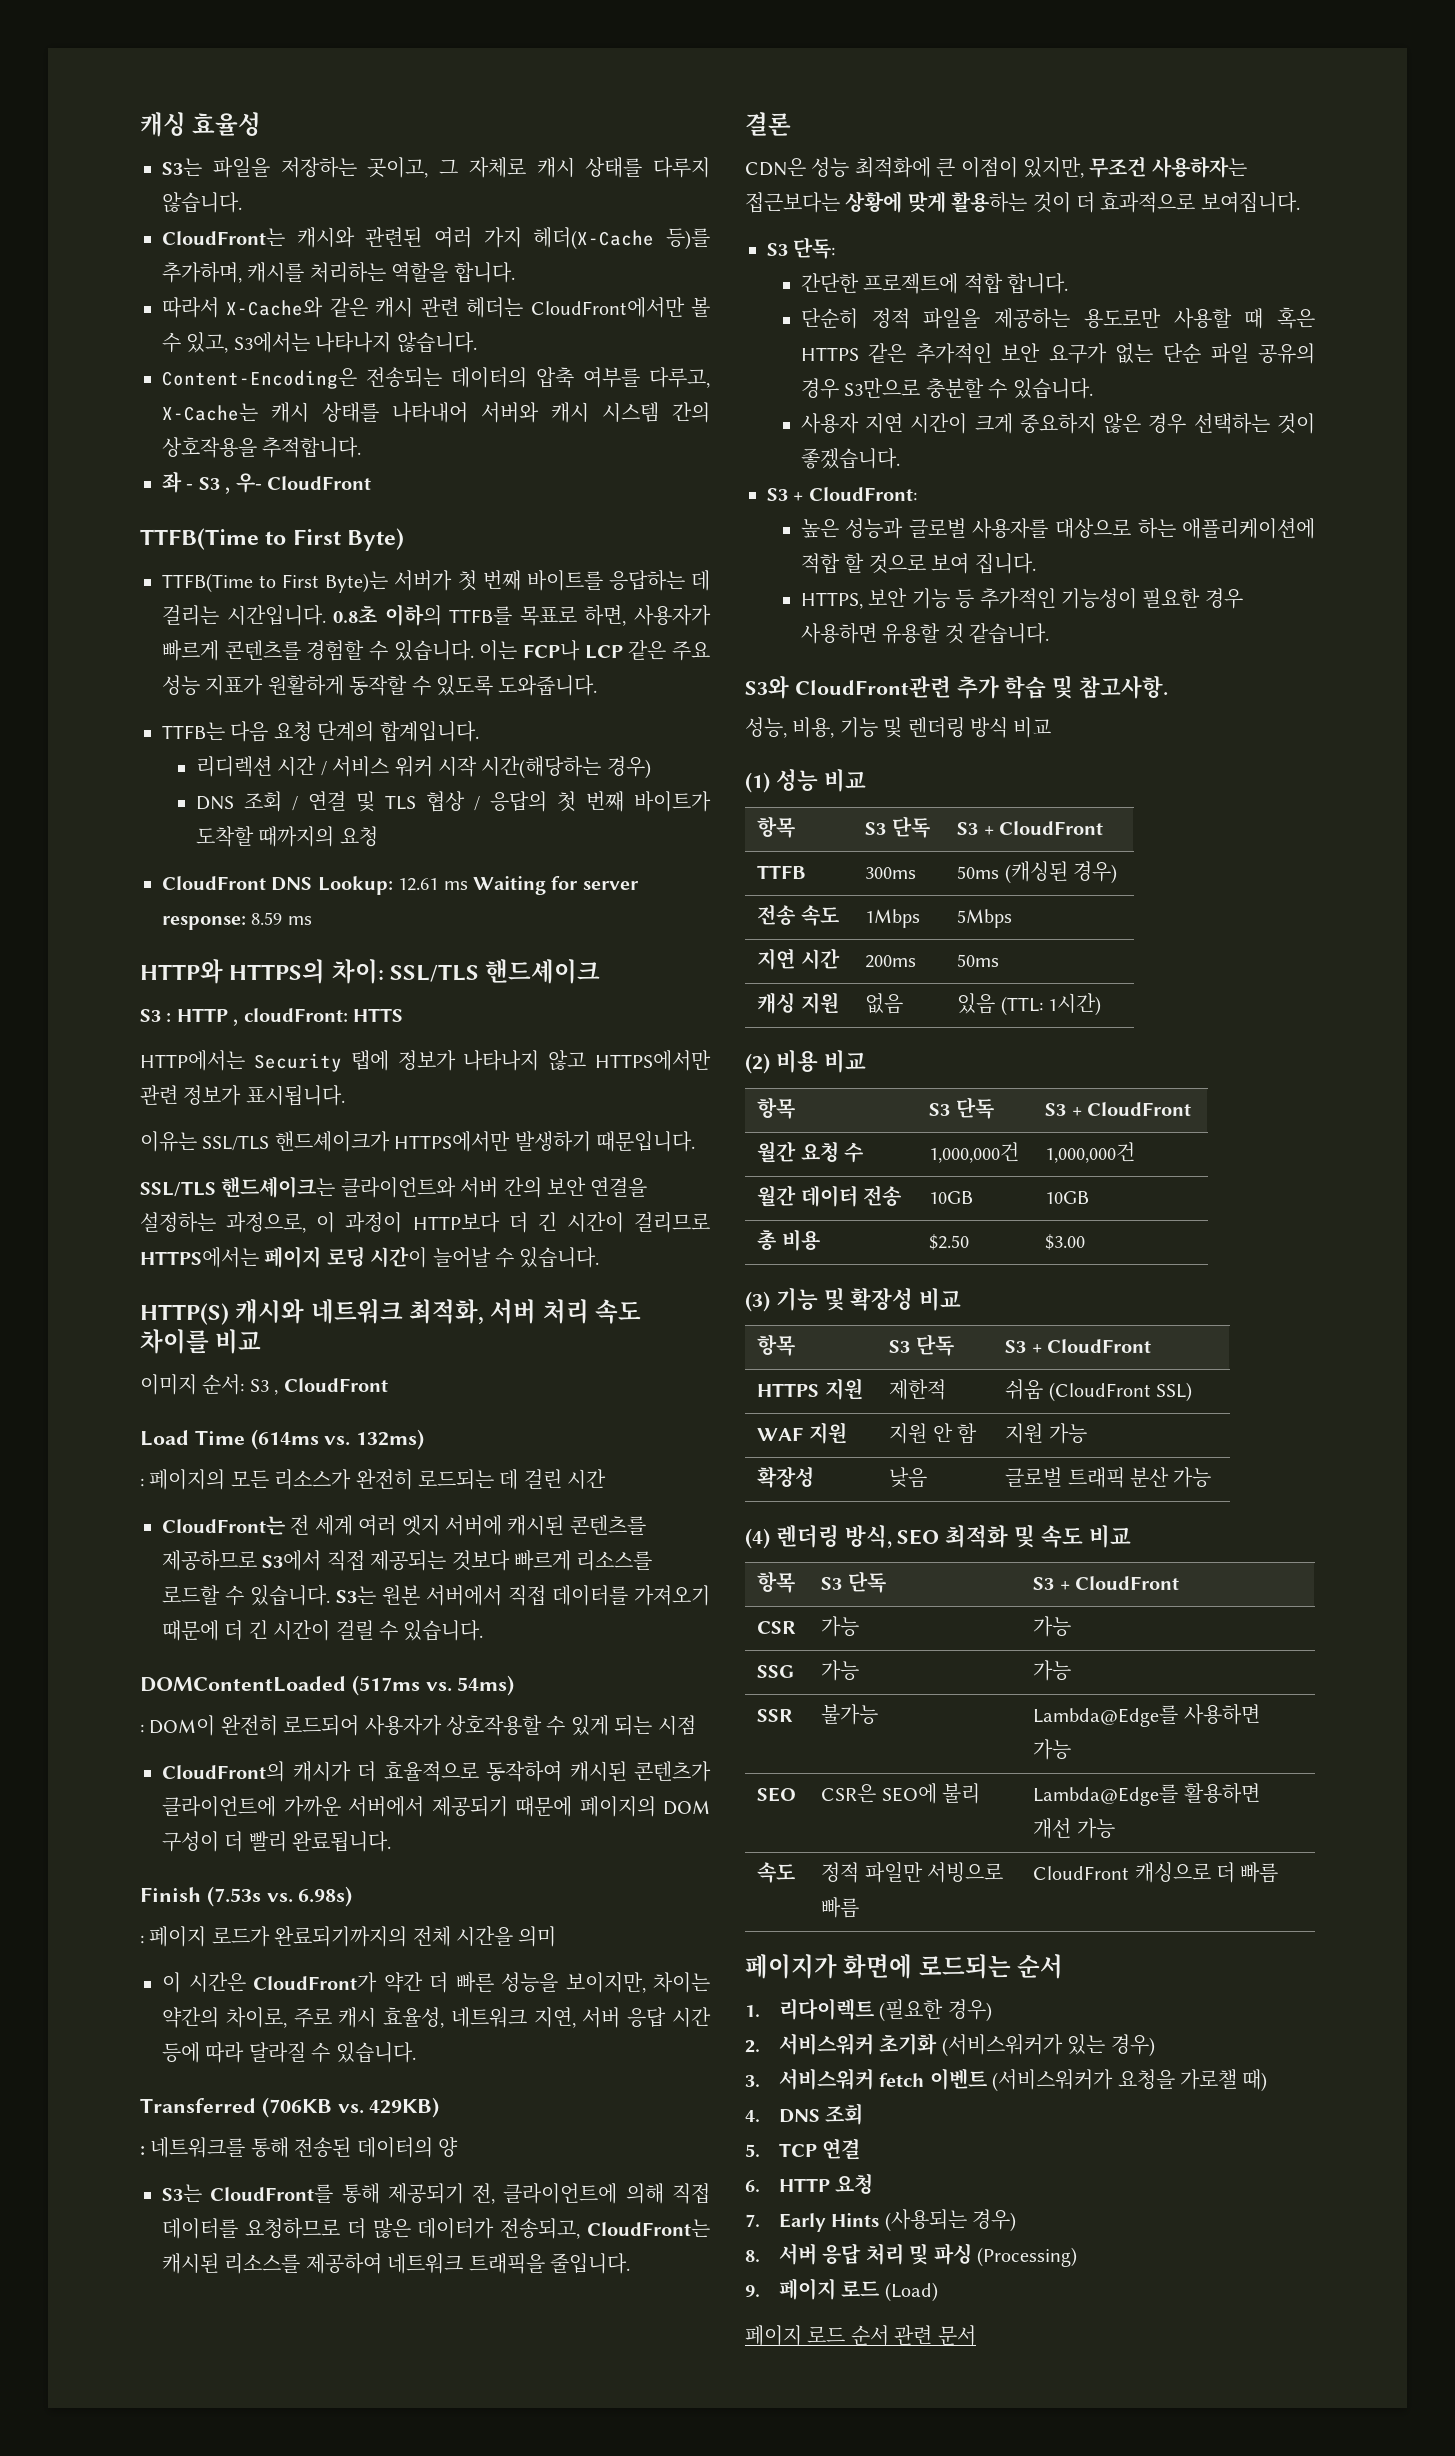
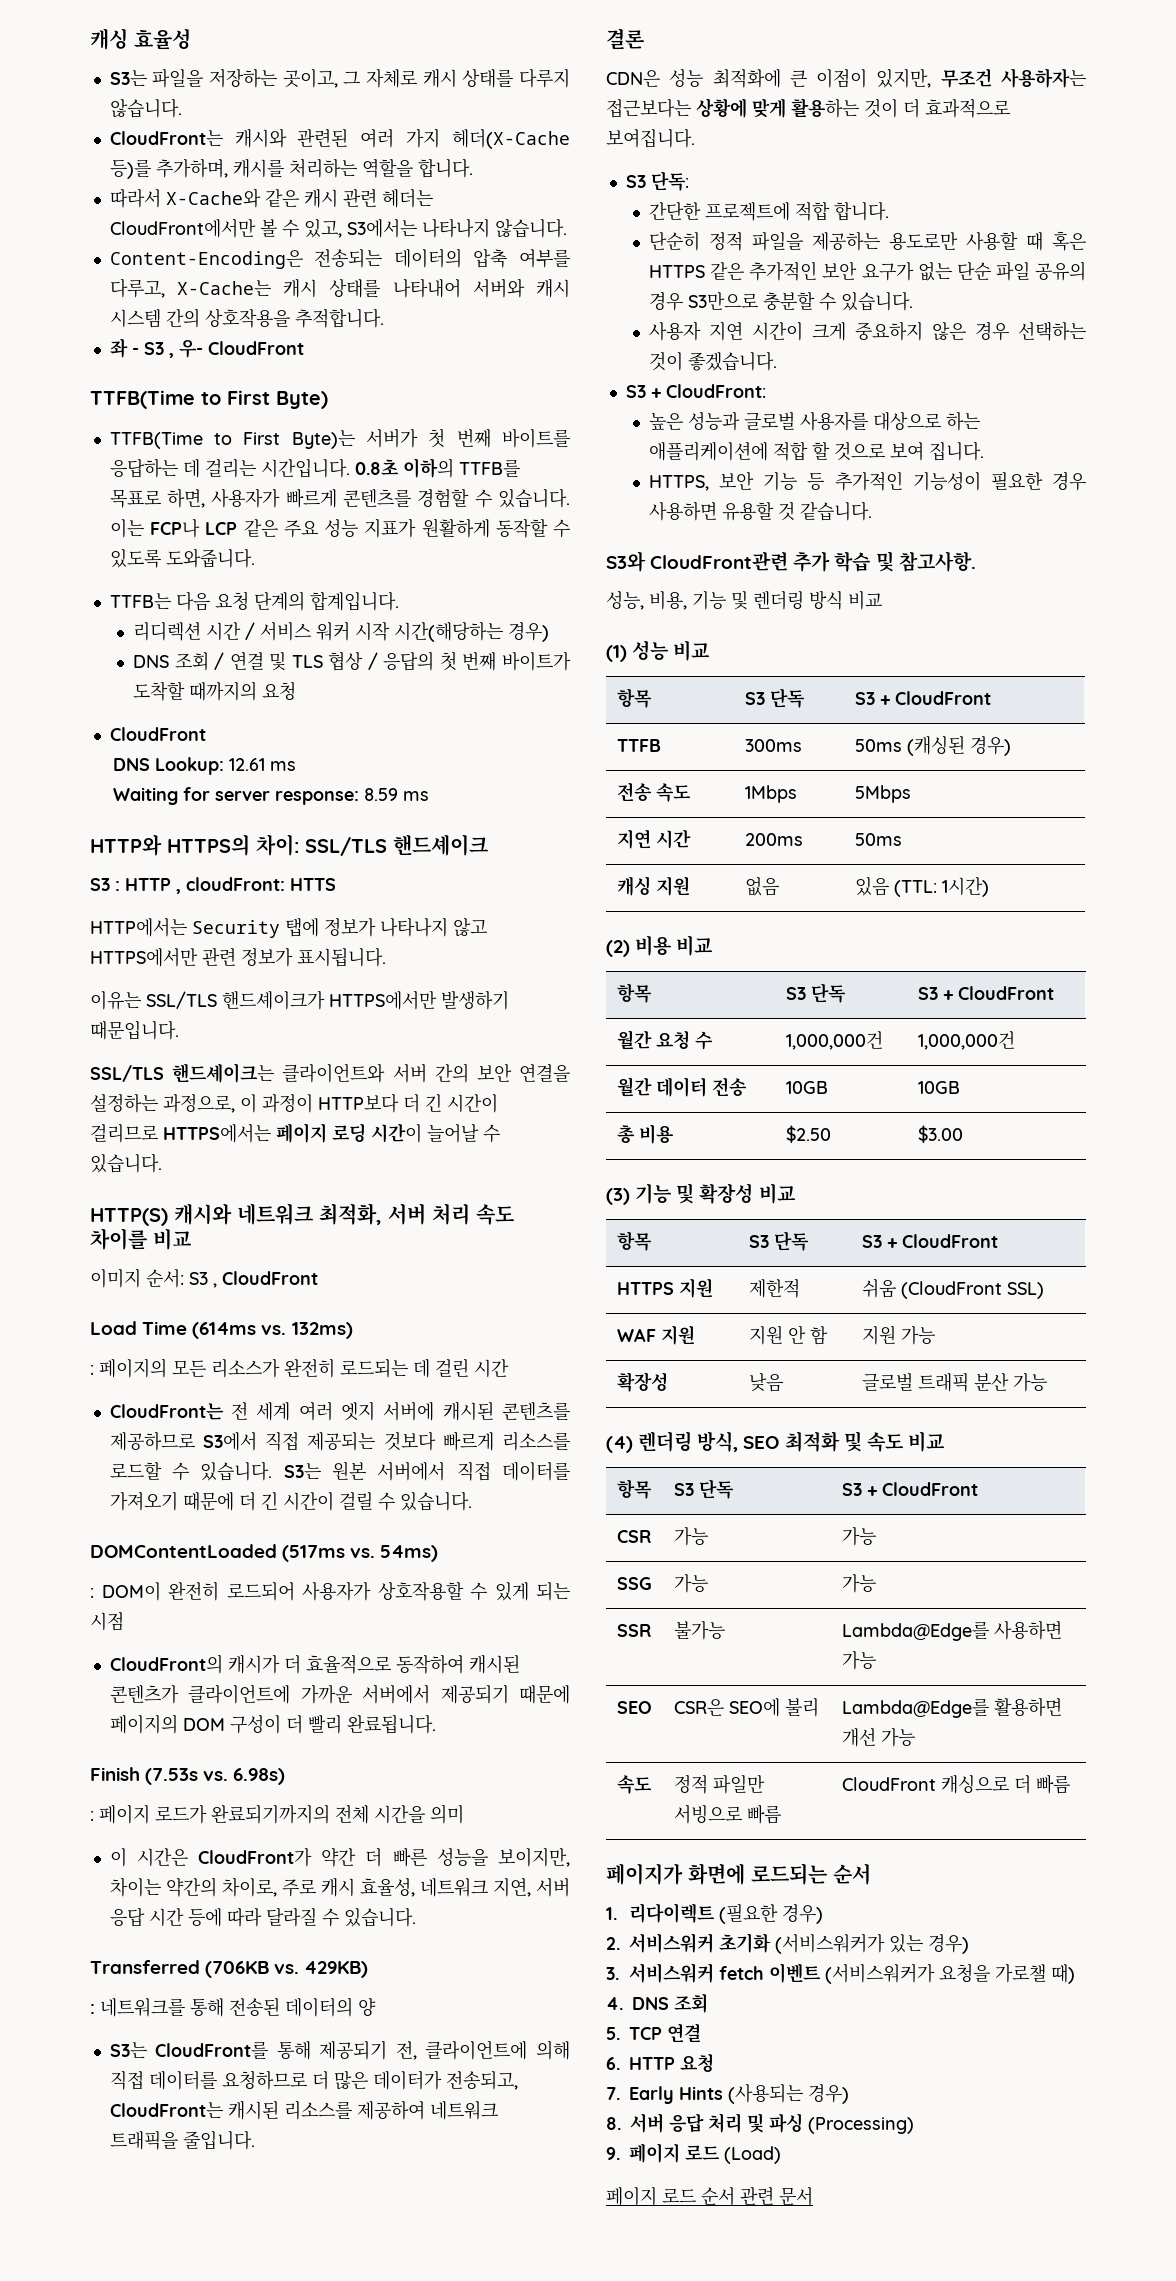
(266, 883) none -> (206, 734) //
(468, 885) none -> (297, 766) //

